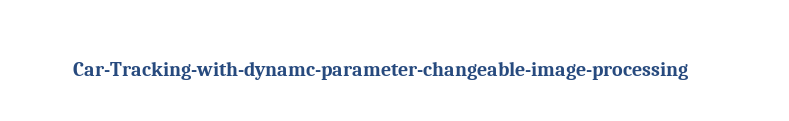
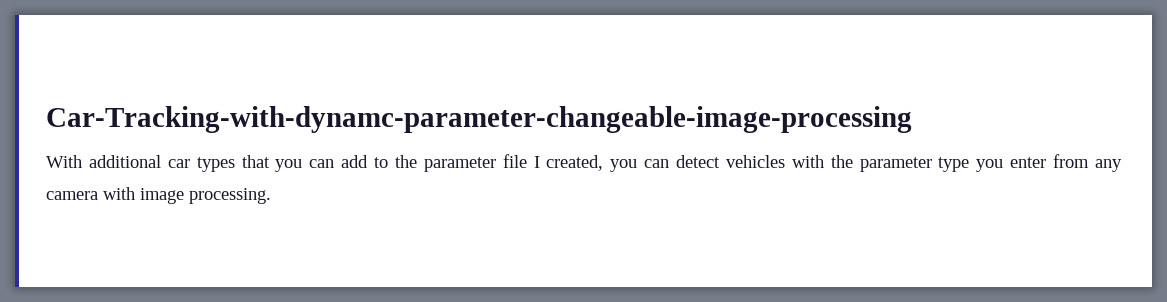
(688, 70) none -> [46,154,1122,172] [46,187,271,204] // With additional car types that you can add to the parameter file I created, you can detect vehicles with the parameter type you enter from any camera with image processing.

